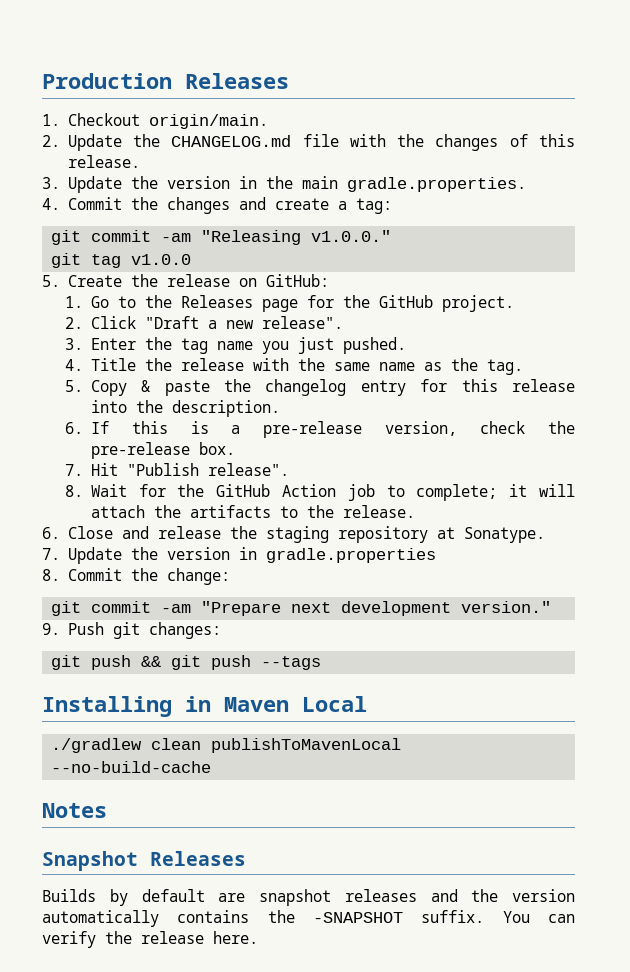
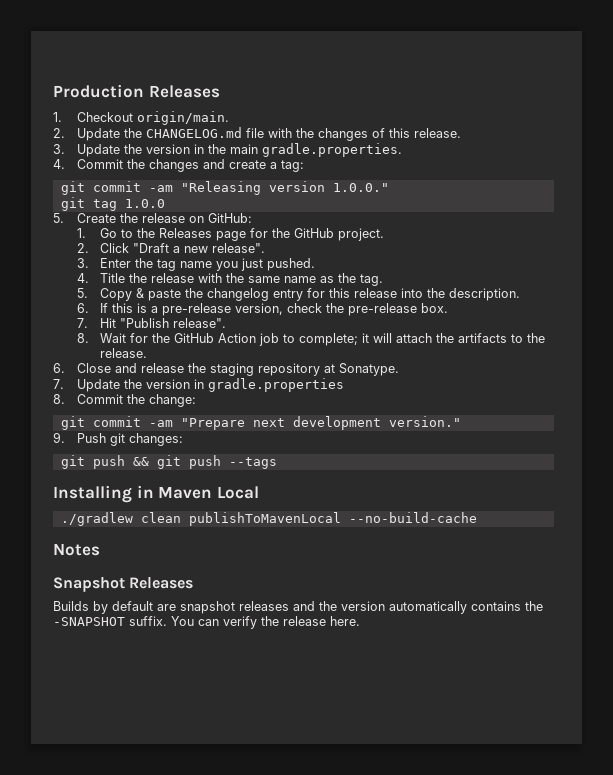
[311,230,392,242] v1.0.0." -> [268,181,389,192] version 1.0.0."
[131,254,192,265] v1.0.0 -> [124,199,165,208] 1.0.0

